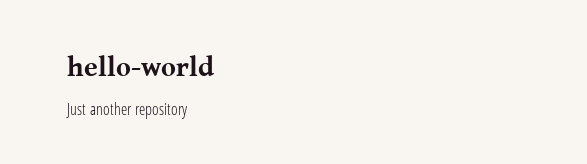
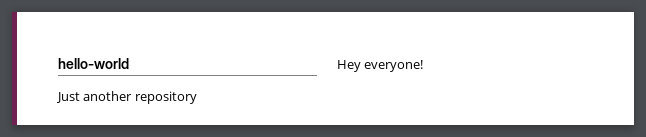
(189, 111) none -> [337,60,424,72] // Hey everyone!

